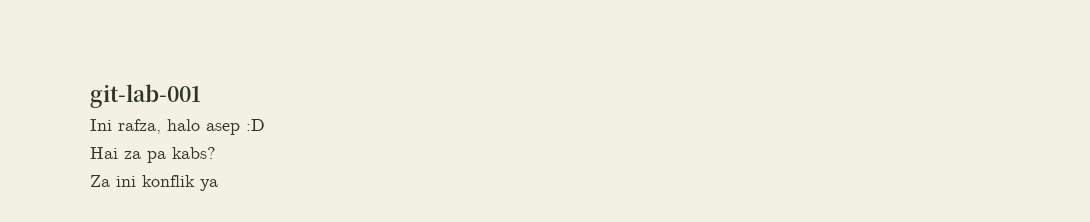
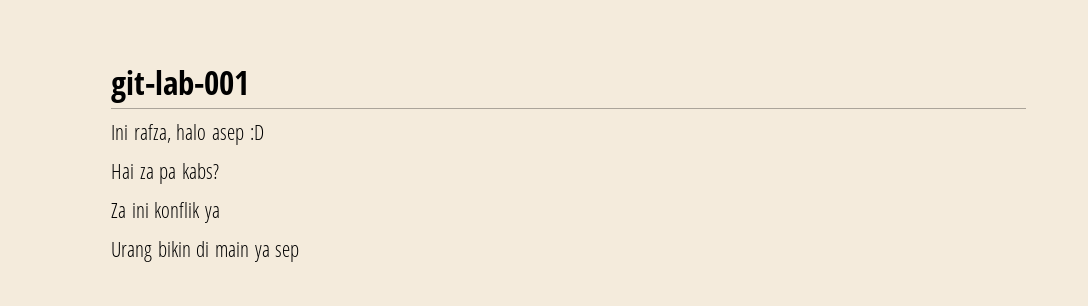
(218, 185) none -> [111,241,300,262] // Urang bikin di main ya sep

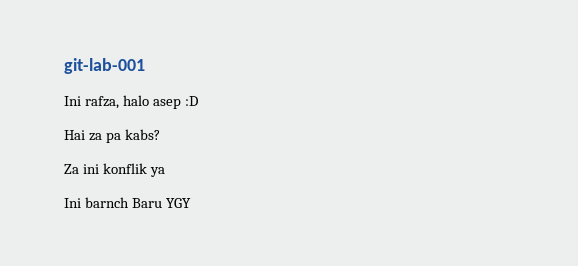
[111,241,300,262] Urang bikin di main ya sep -> [64,197,191,208] Ini barnch Baru YGY

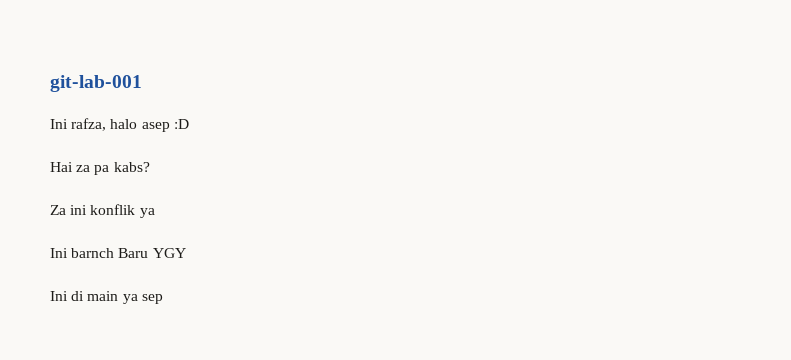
(191, 203) none -> [50,291,163,304] // Ini di main ya sep

